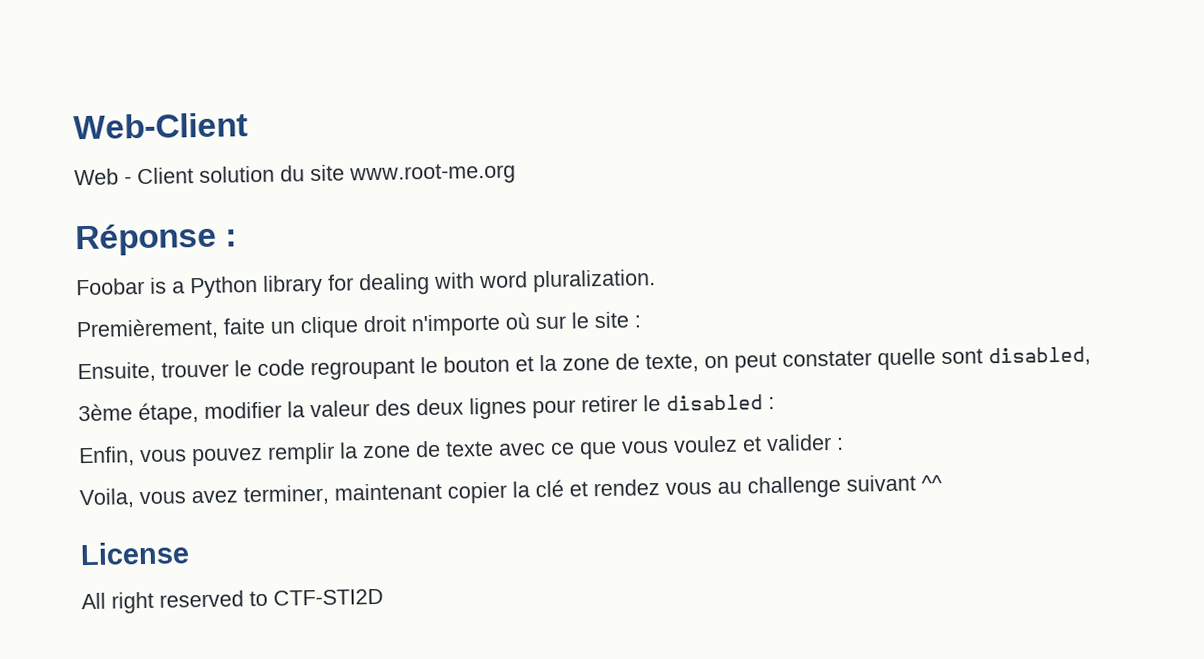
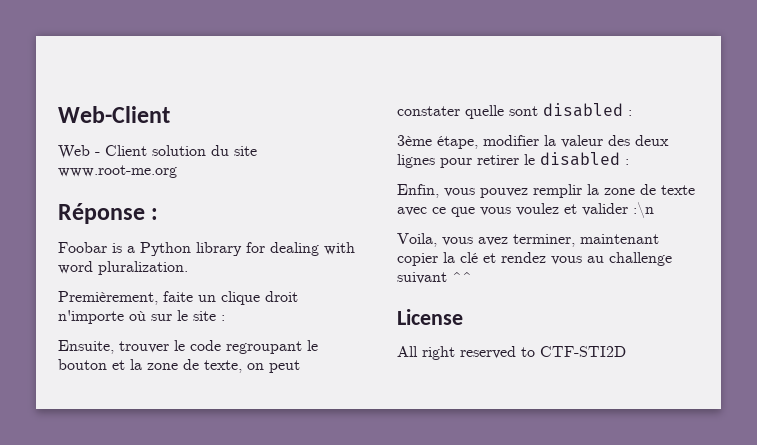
[988,346,1091,367] disabled, -> [543,103,632,117] disabled :
[836,437,844,450] : -> [633,202,654,218] :\n

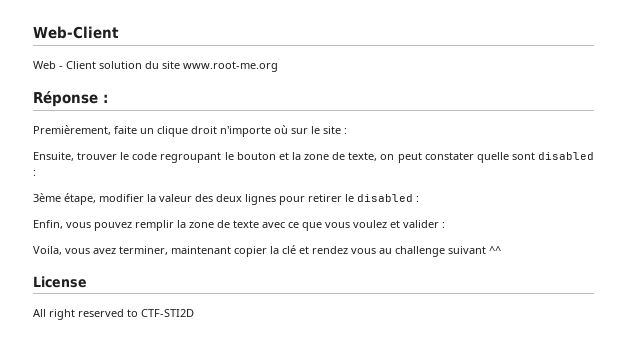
[58,242,355,256] [58,261,188,275] // Foobar is a Python library for dealing with word pluralization. -> (108, 98) none
[633,202,654,218] :\n -> [442,222,445,228] :

